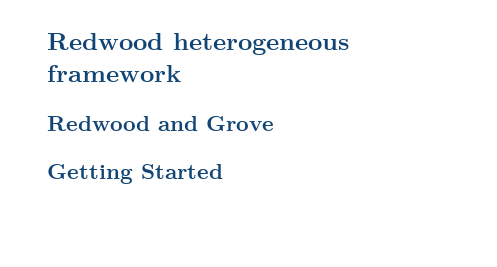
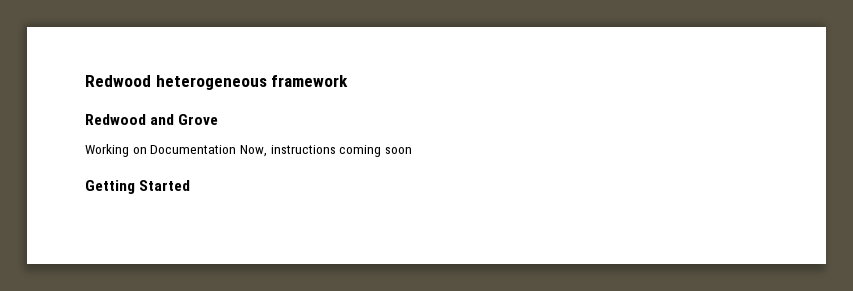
(274, 123) none -> [85,144,412,157] // Working on Documentation Now, instructions coming soon

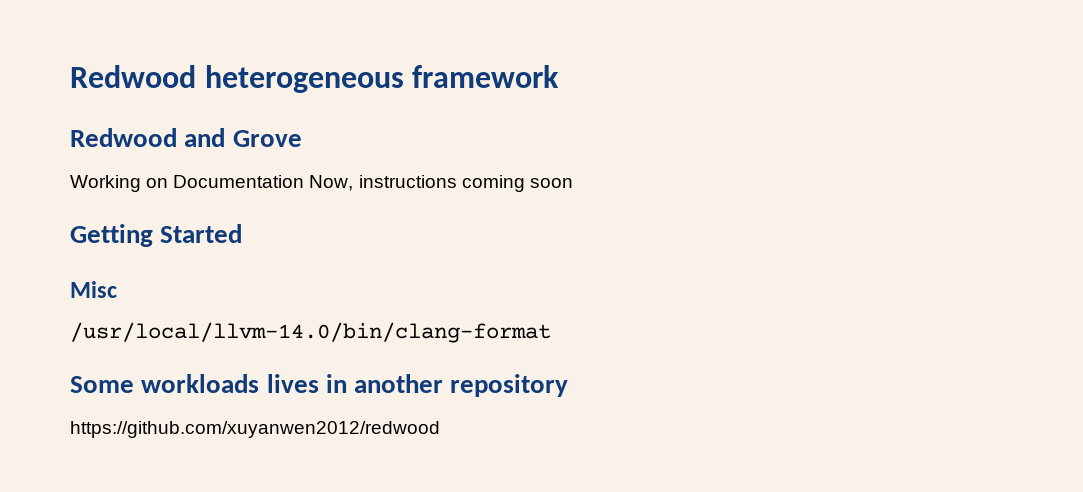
(191, 185) none -> [70,281,117,298] [70,322,551,343] [70,374,569,397] [70,421,440,438] // Misc // /usr/local/llvm-14.0/bin/clang-format // Some workloads lives in another repository // https://github.com/xuyanwen2012/redwood

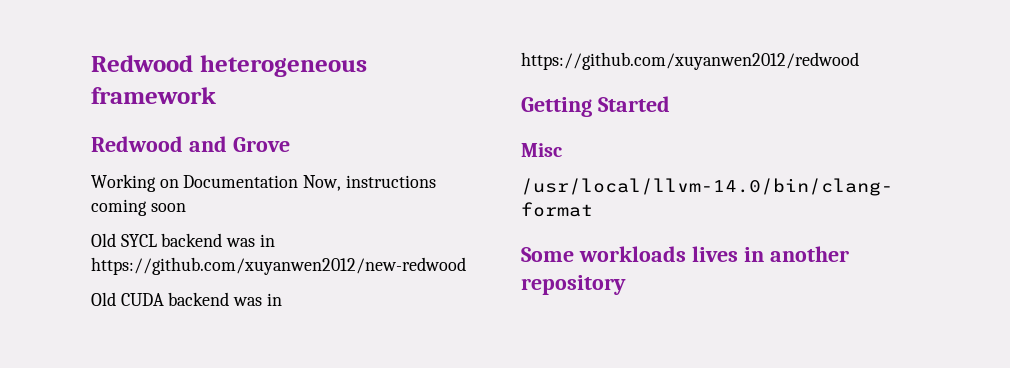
(573, 183) none -> [91,233,275,247] [91,257,466,275] [91,292,282,306] [521,52,859,70] // Old SYCL backend was in https://github.com/xuyanwen2012/new-redwood // Old CUDA backend was in https://github.com/xuyanwen2012/redwood
[70,421,440,438] // https://github.com/xuyanwen2012/redwood -> (626, 285) none

